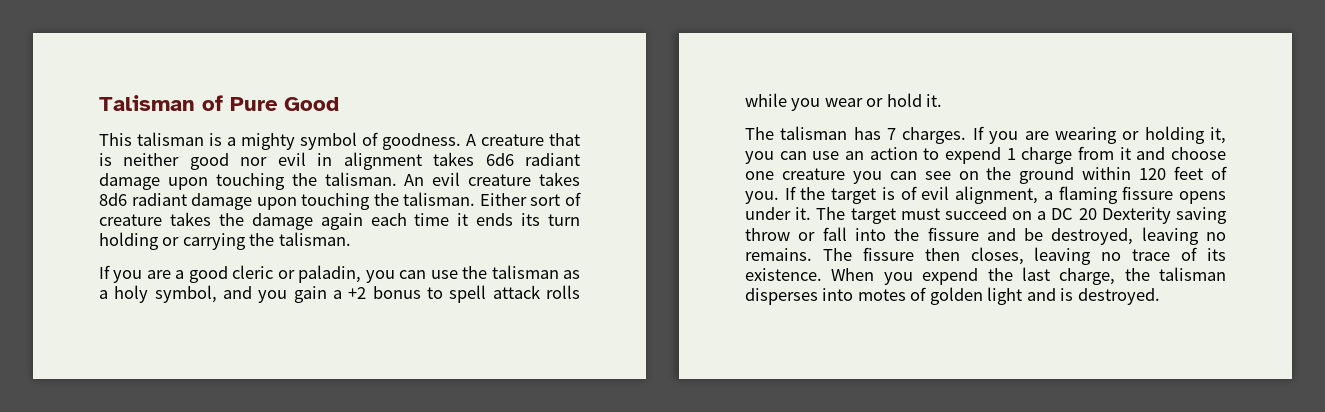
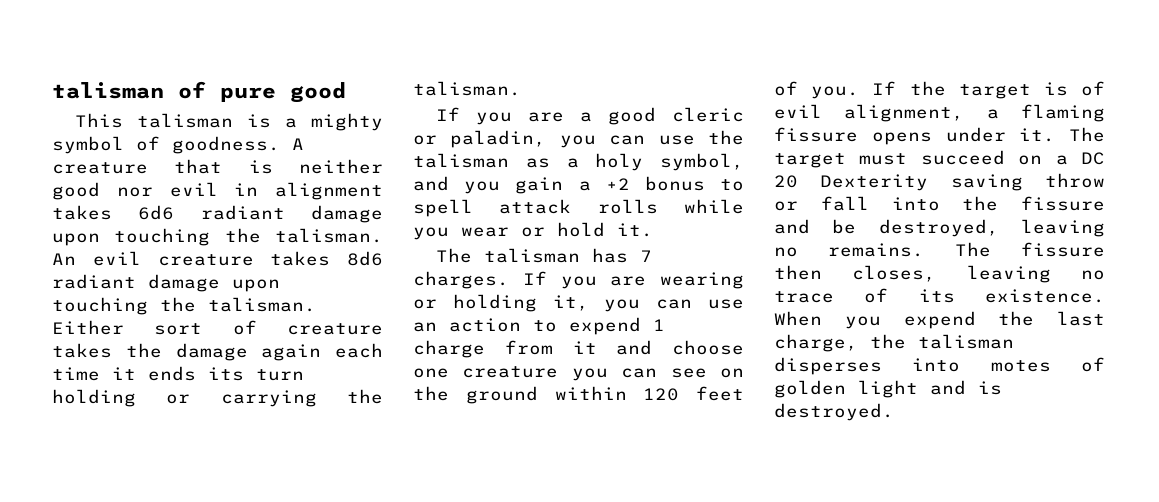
[99,95,339,111] Talisman of Pure Good -> [52,81,346,103] talisman of pure good

